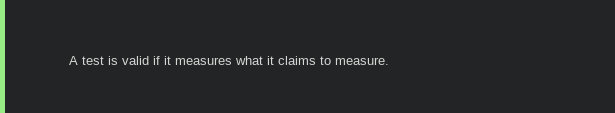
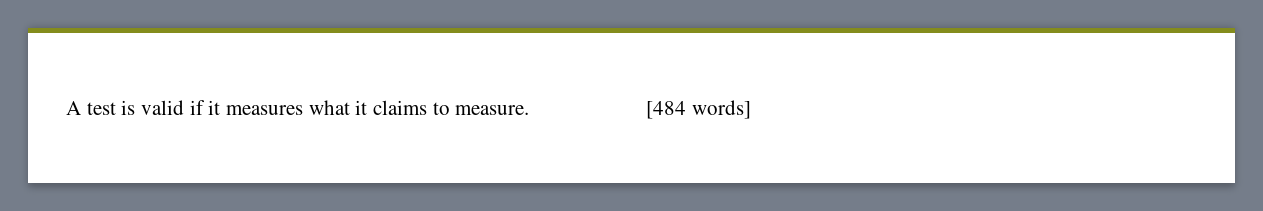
(389, 61) none -> [646,100,751,119] // [484 words]

